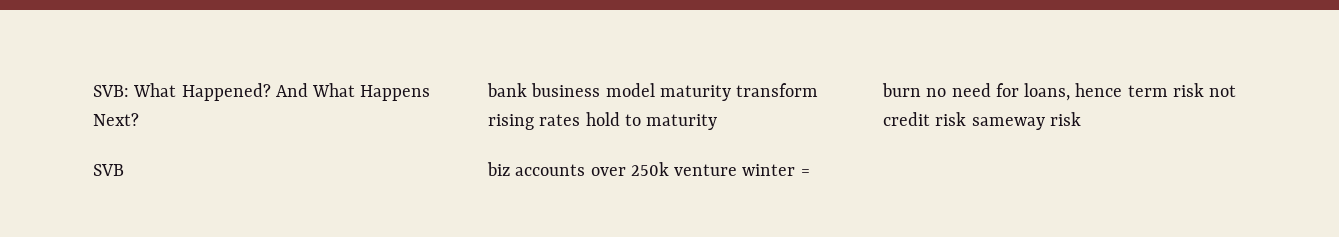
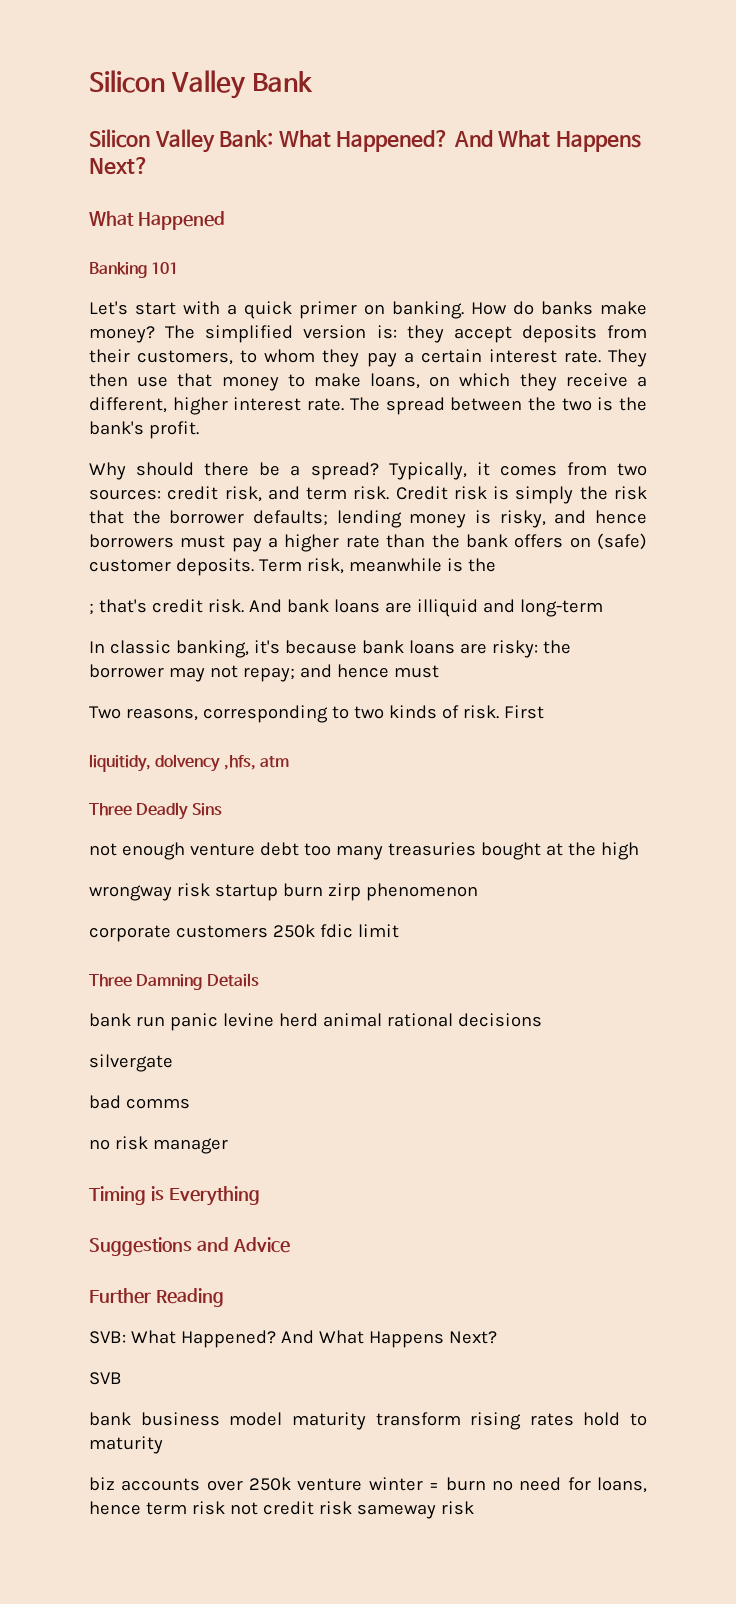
(93, 91) none -> [89,70,313,99] [89,129,641,153] [89,157,149,175] [89,211,225,230] [89,262,179,278] [89,301,647,319] [89,325,647,343] [89,349,648,367] [89,373,647,391] [89,397,647,415] [89,421,199,439] [89,462,648,480] [89,486,647,504] [89,510,647,528] [89,533,648,552] [89,558,496,576] [89,599,603,617] [89,640,571,658] [89,664,439,682] [89,705,544,723] [89,754,289,772] [89,802,222,820] [89,842,639,860] [89,883,478,901] [89,924,399,942] [89,973,259,990] [89,1013,542,1031] [89,1054,173,1072] [89,1095,190,1109] [89,1136,228,1154] [89,1186,260,1206] [89,1237,290,1256] [89,1288,224,1307] Silicon Valley Bank // Silicon Valley Bank: What Happened? And What Happens Next? // What Happened // Banking 101 // Let's start with a quick primer on banking. How do banks make money? The simplified version is: they accept deposits from their customers, to whom they pay a certain interest rate. They then use that money to make loans, on which they receive a different, higher interest rate. The spread between the two is the bank's profit. // Why should there be a spread? Typically, it comes from two sources: credit risk, and term risk. Credit risk is simply the risk that the borrower defaults; lending money is risky, and hence borrowers must pay a higher rate than the bank offers on (safe) customer deposits. Term risk, meanwhile is the // ; that's credit risk. And bank loans are illiquid and long-term // In classic banking, it's because bank loans are risky: the borrower may not repay; and hence must // Two reasons, corresponding to two kinds of risk. First // liquitidy, dolvency ,hfs, atm // Three Deadly Sins // not enough venture debt too many treasuries bought at the high // wrongway risk startup burn zirp phenomenon // corporate customers 250k fdic limit // Three Damning Details // bank run panic levine herd animal rational decisions // silvergate // bad comms // no risk manager // Timing is Everything // Suggestions and Advice // Further Reading //

